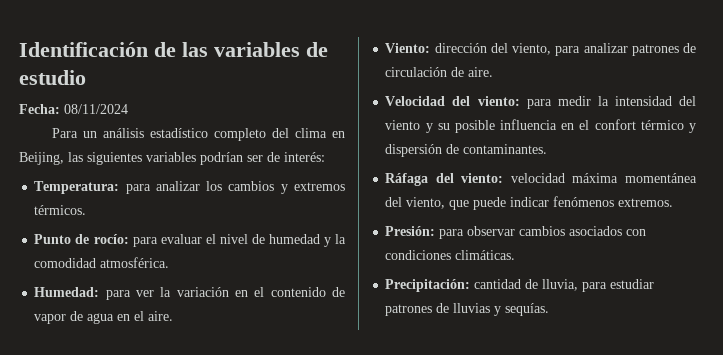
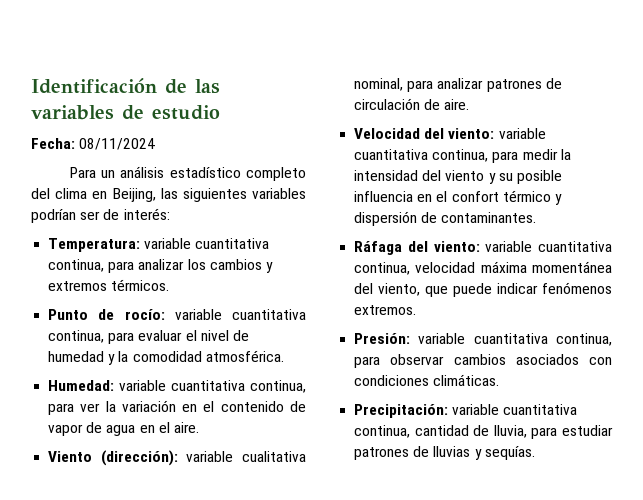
(120, 187) none -> [144,238,270,249] [48,259,105,272] variable cuantitativa continua,
(129, 239) none -> [174,309,306,320] [48,330,105,343] variable cuantitativa continua,
(100, 292) none -> [119,380,306,393] variable cuantitativa continua,
[385,43,552,55] Viento: dirección del viento, -> [48,450,306,466] [354,78,404,91] Viento (dirección): variable cualitativa nominal,
(520, 101) none -> [498,128,546,139] [354,149,489,162] variable cuantitativa continua,
(504, 178) none -> [485,241,612,252] [354,262,411,275] variable cuantitativa continua,
(436, 231) none -> [418,333,612,346] variable cuantitativa continua,
(471, 285) none -> [452,404,578,415] [354,425,411,438] variable cuantitativa continua,

